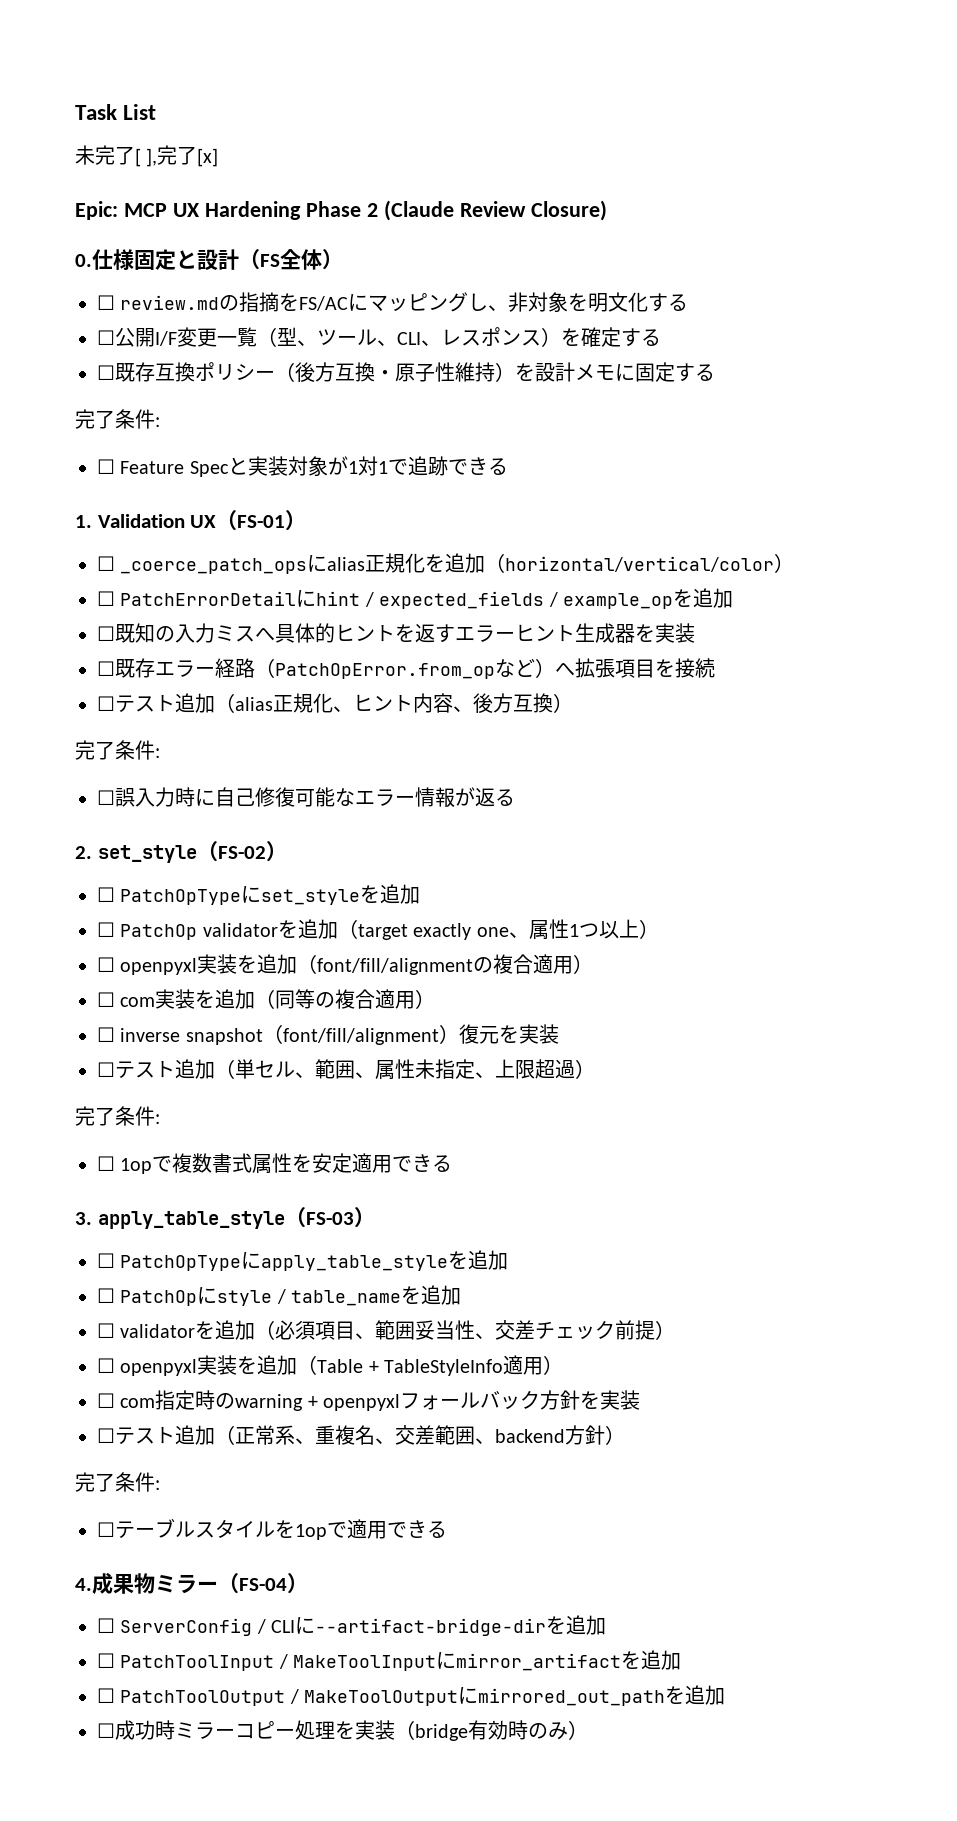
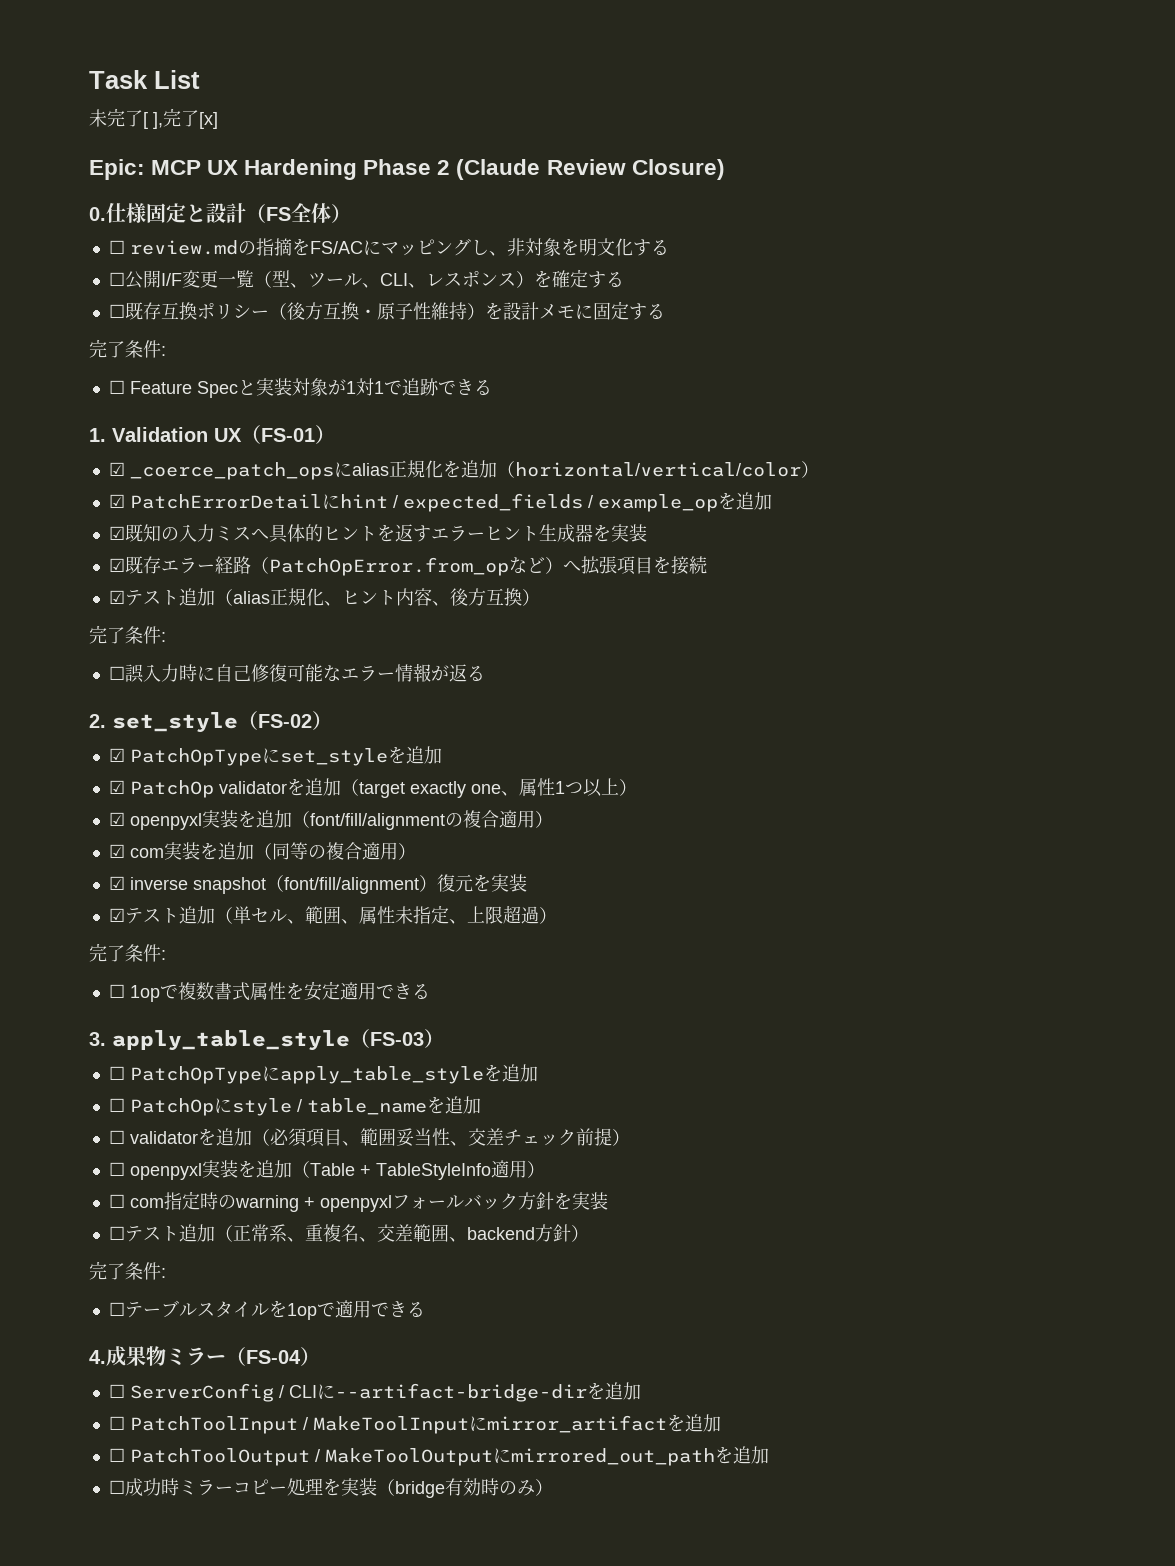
[97,556,115,571] ☐ -> [108,462,125,476] ☑
[97,591,115,606] ☐ -> [108,494,125,508] ☑
[97,626,115,641] ☐ -> [108,526,125,540] ☑
[97,661,115,676] ☐ -> [108,558,125,572] ☑
[97,696,115,711] ☐ -> [108,590,125,604] ☑
[97,887,115,902] ☐ -> [108,748,125,762] ☑
[97,922,115,937] ☐ -> [108,780,125,794] ☑
[97,957,115,972] ☐ -> [108,812,125,826] ☑
[97,992,115,1007] ☐ -> [108,844,125,858] ☑
[97,1027,115,1042] ☐ -> [108,876,125,890] ☑
[97,1062,115,1077] ☐ -> [108,908,125,922] ☑

